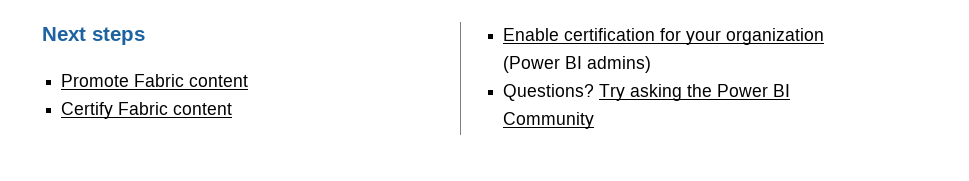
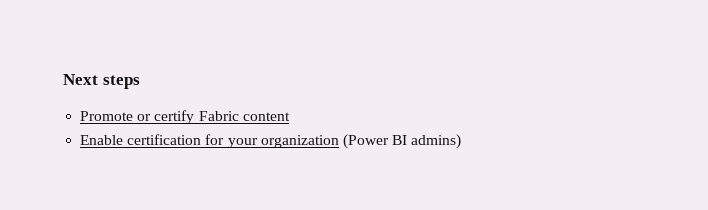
[134,74,249,87] [61,102,114,119] Fabric content // Certify -> [137,110,195,124] or certify
[503,84,791,101] [503,112,595,129] // Questions? Try asking the Power BI Community -> (462, 141) none

